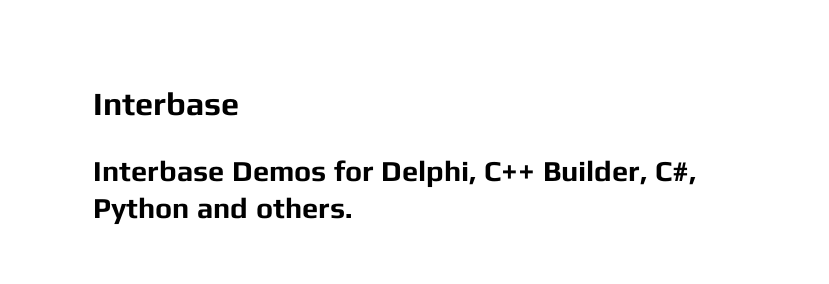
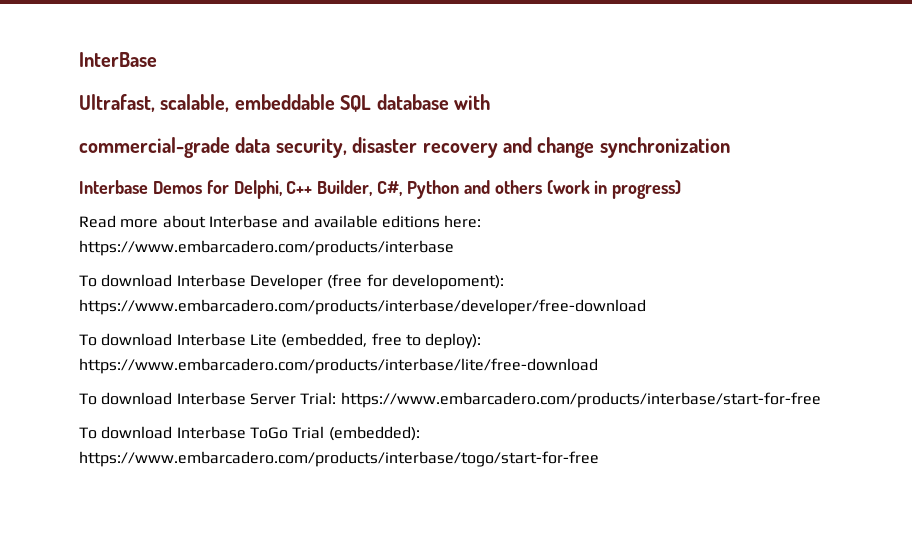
[93,92,239,116] Interbase -> [79,52,157,67] [79,94,490,112] [79,137,730,158] InterBase // Ultrafast, scalable, embeddable SQL database with // commercial-grade data security, disaster recovery and change synchronization
[255,197,352,219] others. -> [494,180,682,199] [79,215,482,228] [79,240,454,256] [79,274,504,290] [79,299,646,315] [79,333,482,349] [79,358,598,374] [79,392,821,408] [79,426,420,441] [79,451,599,467] others (work in progress) // Read more about Interbase and available editions here: https://www.embarcadero.com/products/interbase // To download Interbase Developer (free for developoment): https://www.embarcadero.com/products/interbase/developer/free-download // To download Interbase Lite (embedded, free to deploy): https://www.embarcadero.com/products/interbase/lite/free-download // To download Interbase Server Trial: https://www.embarcadero.com/products/interbase/start-for-free // To download Interbase ToGo Trial (embedded): https://www.embarcadero.com/products/interbase/togo/start-for-free

